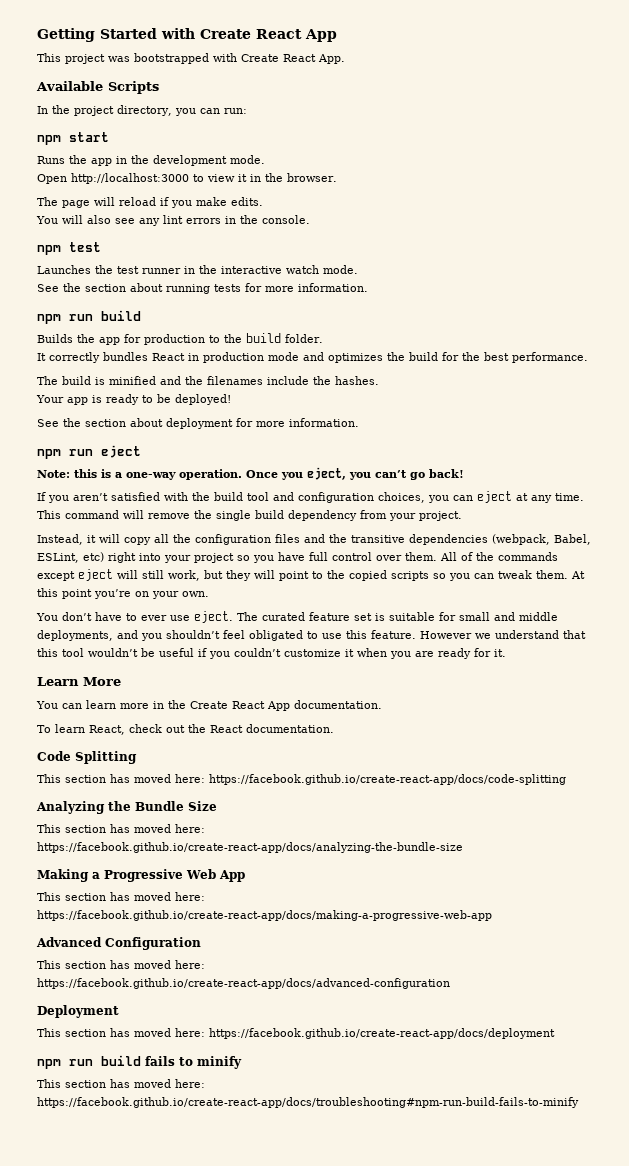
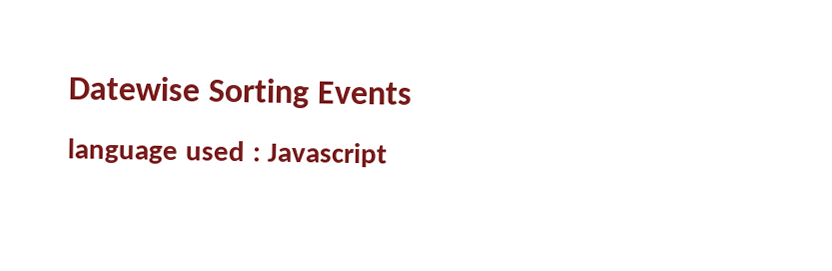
[37,28,337,42] [37,53,345,64] [36,81,159,94] [37,105,247,116] [37,132,109,145] [37,155,265,166] [37,173,337,184] [37,197,263,208] [36,215,310,226] [37,242,101,255] [37,265,358,274] [37,283,368,294] [37,310,141,324] [37,333,323,345] [37,352,588,363] [37,376,379,385] [36,394,231,405] [37,418,359,429] [37,445,141,459] [37,467,464,480] [37,491,584,503] [37,510,462,521] [37,534,591,545] [37,552,558,563] [37,569,585,581] [37,588,209,599] [36,611,558,623] [37,630,586,641] [37,648,506,659] [37,677,121,686] [36,700,382,711] [37,724,334,735] [37,751,137,764] [37,774,566,785] [36,801,217,814] [37,824,205,833] [37,842,463,853] [37,869,245,882] [37,892,205,901] [37,910,492,921] [36,937,201,950] [37,960,205,969] [37,978,450,989] [37,1005,119,1018] [37,1028,555,1039] [37,1055,242,1069] [37,1079,205,1088] [37,1097,579,1108] Getting Started with Create React App // This project was bootstrapped with Create React App. // Available Scripts // In the project directory, you can run: // npm start // Runs the app in the development mode. // Open http://localhost:3000 to view it in the browser. // The page will reload if you make edits. // You will also see any lint errors in the console. // npm test // Launches the test runner in the interactive watch mode. // See the section about running tests for more information. // npm run build // Builds the app for production to the build folder. // It correctly bundles React in production mode and optimizes the build for the best performance. // The build is minified and the filenames include the hashes. // Your app is ready to be deployed! // See the section about deployment for more information. // npm run eject // Note: this is a one-way operation. Once you eject, you can’t go back! // If you aren’t satisfied with the build tool and configuration choices, you can eject at any time. This command will remove the single build dependency from your project. // Instead, it will copy all the configuration files and the transitive dependencies (webpack, Babel, ESLint, etc) right into your project so you have full control over them. All of the commands except eject will still work, but they will point to the copied scripts so you can tweak them. At this point you’re on your own. // You don’t have to ever use eject. The curated feature set is suitable for small and middle deployments, and you shouldn’t feel obligated to use this feature. However we understand that this tool wouldn’t be useful if you couldn’t customize it when you are ready for it. // Learn More // You can learn more in the Create React App documentation. // To learn React, check out the React documentation. // Code Splitting // This section has moved here: https://facebook.github.io/create-react-app/docs/code-splitting // Analyzing the Bundle Size // This section has moved here: https://facebook.github.io/create-react-app/docs/analyzing-the-bundle-size // Making a Progressive Web App // This section has moved here: https://facebook.github.io/create-react-app/docs/making-a-progressive-web-app // Advanced Configuration // This section has moved here: https://facebook.github.io/create-react-app/docs/advanced-configuration // Deployment // This section has moved here: https://facebook.github.io/create-react-app/docs/deployment // npm run build fails to minify // This section has moved here: https://facebook.github.io/create-react-app/docs/troubleshooting#npm-run-build-fails-to-minify -> [68,75,413,109] [67,138,388,168] Datewise Sorting Events // language used : Javascript

